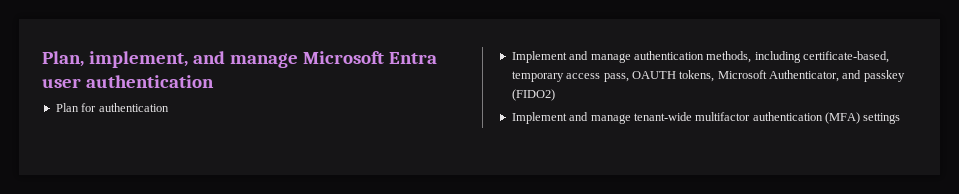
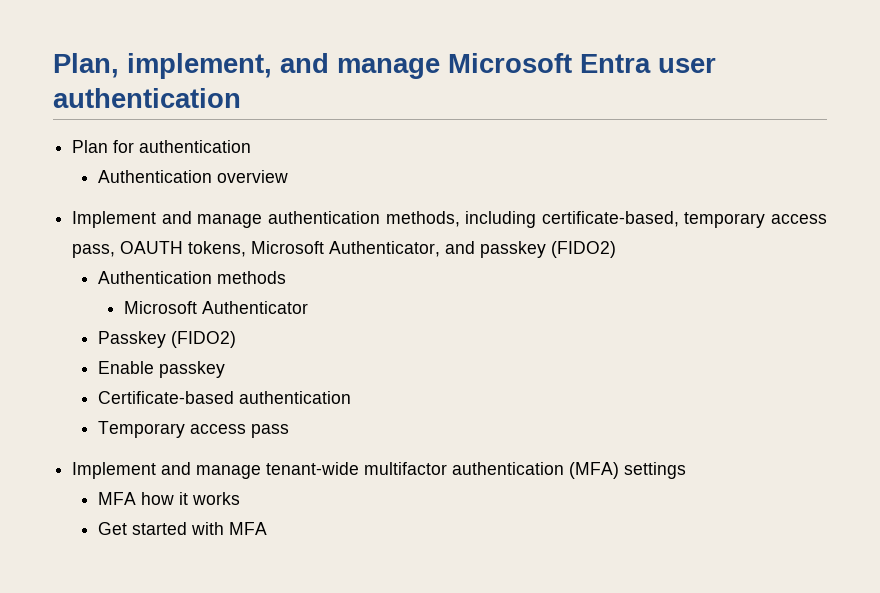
(169, 107) none -> [98,170,289,183] // Authentication overview
(555, 95) none -> [98,271,287,284] [124,301,309,314] [98,331,237,348] [98,361,226,378] [98,391,352,404] [98,421,290,438] // Authentication methods // Microsoft Authenticator // Passkey (FIDO2) // Enable passkey // Certificate-based authentication // Temporary access pass
(901, 118) none -> [98,492,241,505] [98,522,268,535] // MFA how it works // Get started with MFA

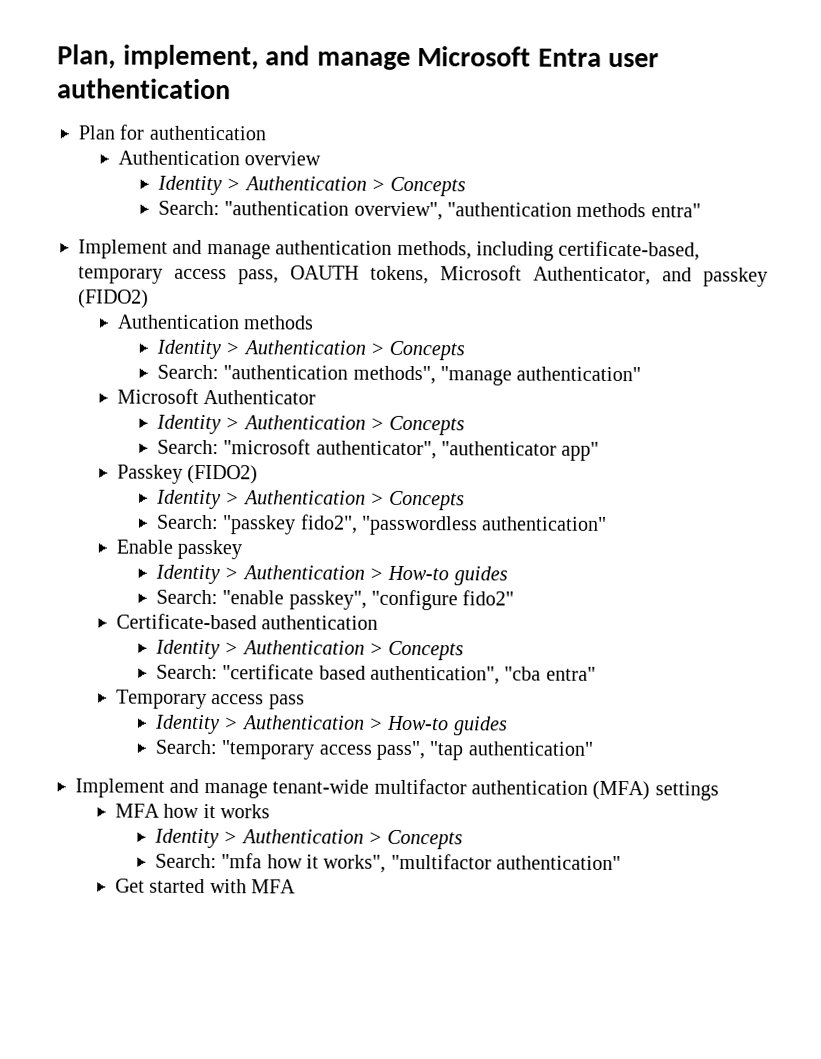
(289, 176) none -> [156,175,467,197] [157,200,701,221] // Identity > Authentication > Concepts // Search: "authentication overview", "authentication methods entra"
[124,301,309,314] [98,331,237,348] [98,361,226,378] [98,391,352,404] [98,421,290,438] Microsoft Authenticator // Passkey (FIDO2) // Enable passkey // Certificate-based authentication // Temporary access pass -> [155,339,466,361] [156,364,642,386] [116,388,317,405] [155,414,466,436] [156,439,600,461] [116,464,259,485] [155,489,466,511] [156,514,608,536] [115,539,243,560] [154,564,508,586] [155,589,515,611] [115,613,379,630] [154,639,465,661] [155,664,596,685] [115,689,305,710] [153,714,508,736] [154,739,593,761] Identity > Authentication > Concepts // Search: "authentication methods", "manage authentication" // Microsoft Authenticator // Identity > Authentication > Concepts // Search: "microsoft authenticator", "authenticator app" // Passkey (FIDO2) // Identity > Authentication > Concepts // Search: "passkey fido2", "passwordless authentication" // Enable passkey // Identity > Authentication > How-to guides // Search: "enable passkey", "configure fido2" // Certificate-based authentication // Identity > Authentication > Concepts // Search: "certificate based authentication", "cba entra" // Temporary access pass // Identity > Authentication > How-to guides // Search: "temporary access pass", "tap authentication"
(241, 498) none -> [153,828,464,850] [154,853,622,873] // Identity > Authentication > Concepts // Search: "mfa how it works", "multifactor authentication"

